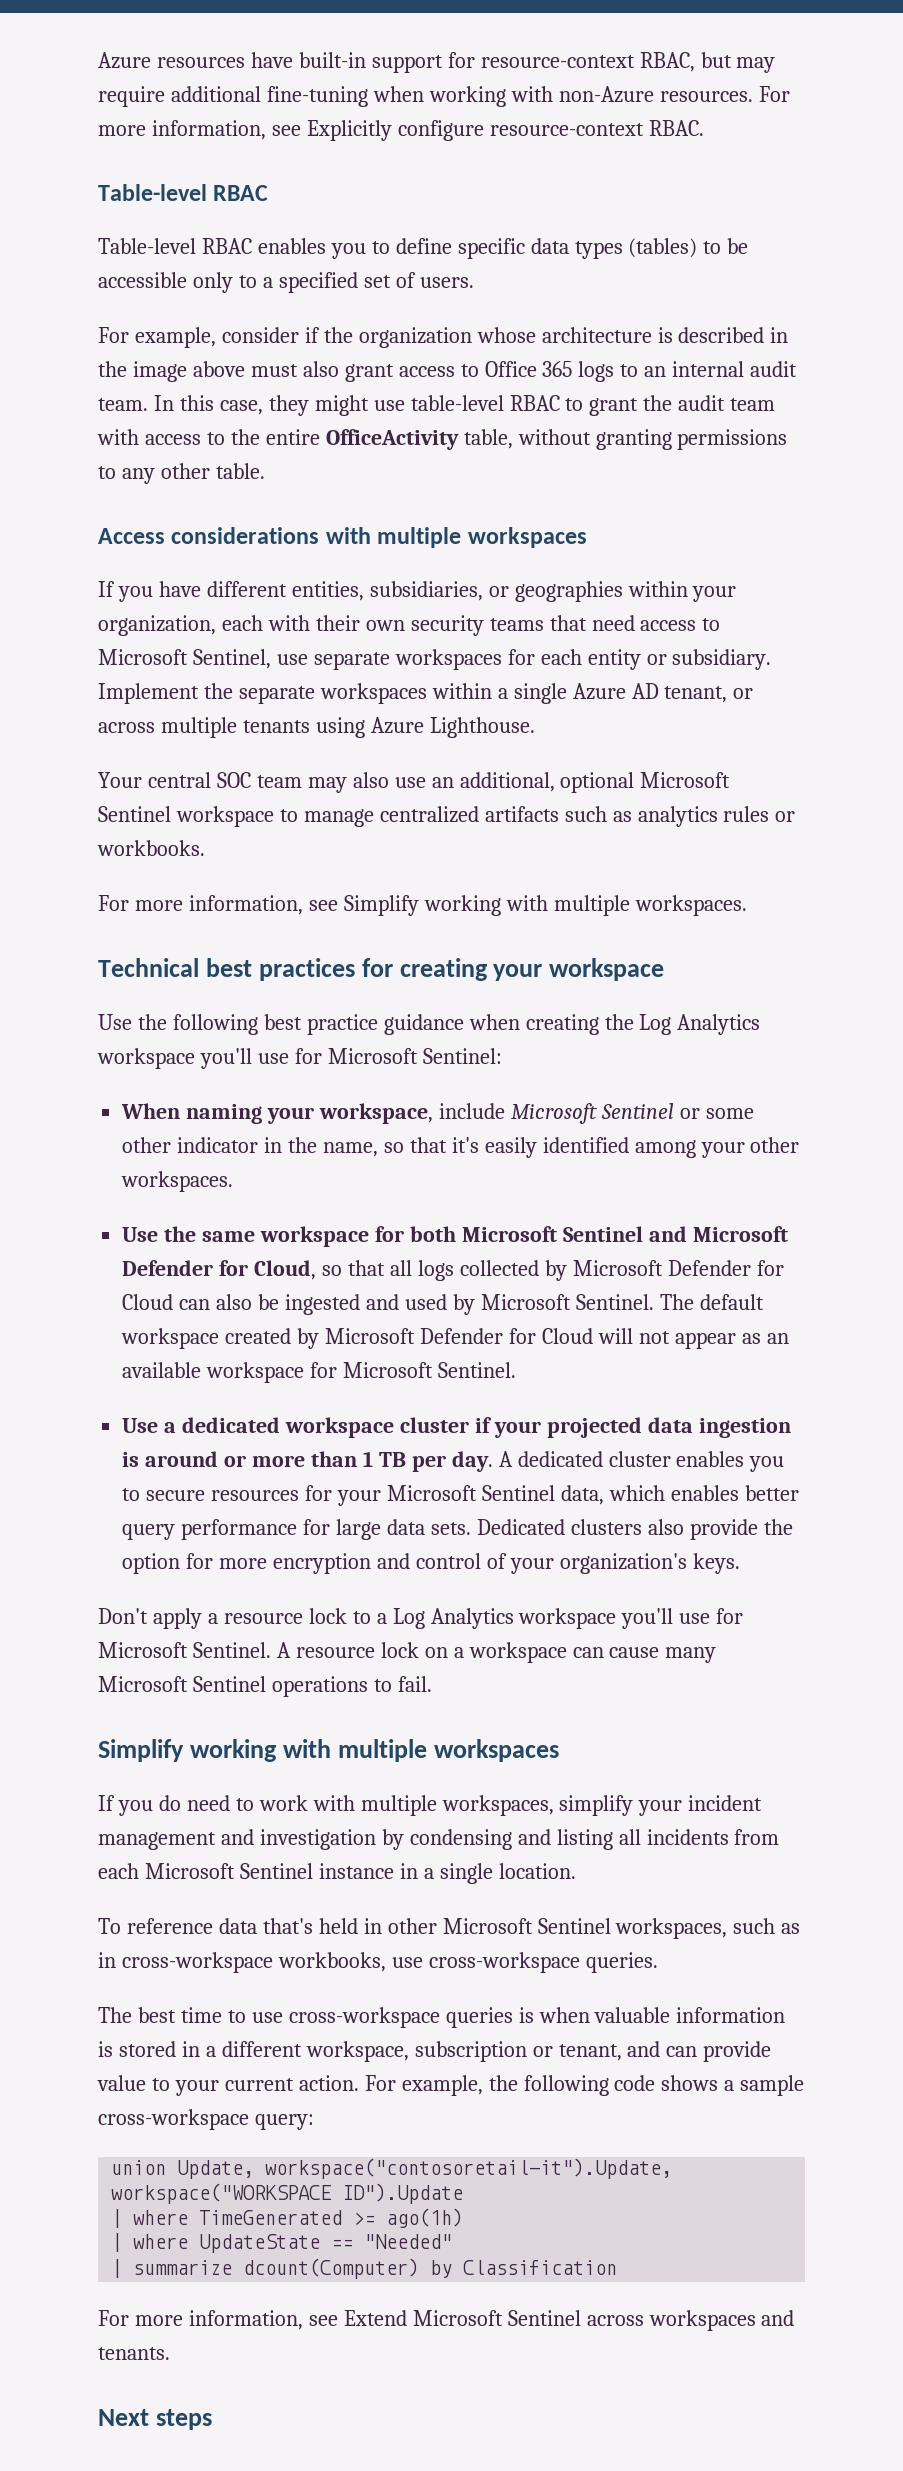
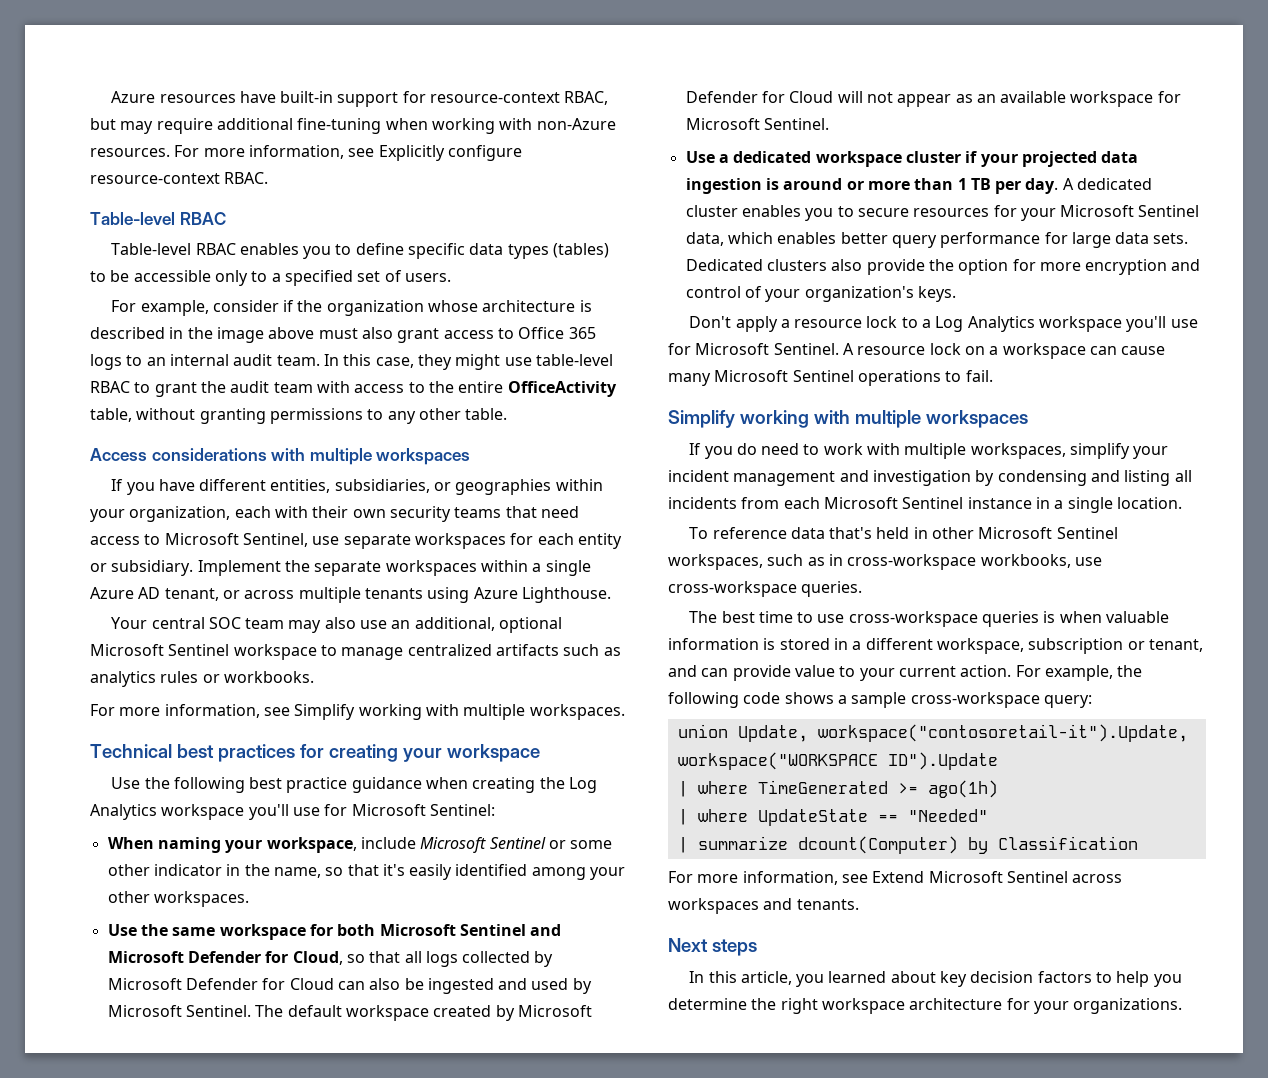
(212, 2419) none -> [689,971,1182,987] [668,998,1183,1014] // In this article, you learned about key decision factors to help you determine the right workspace architecture for your organizations.

